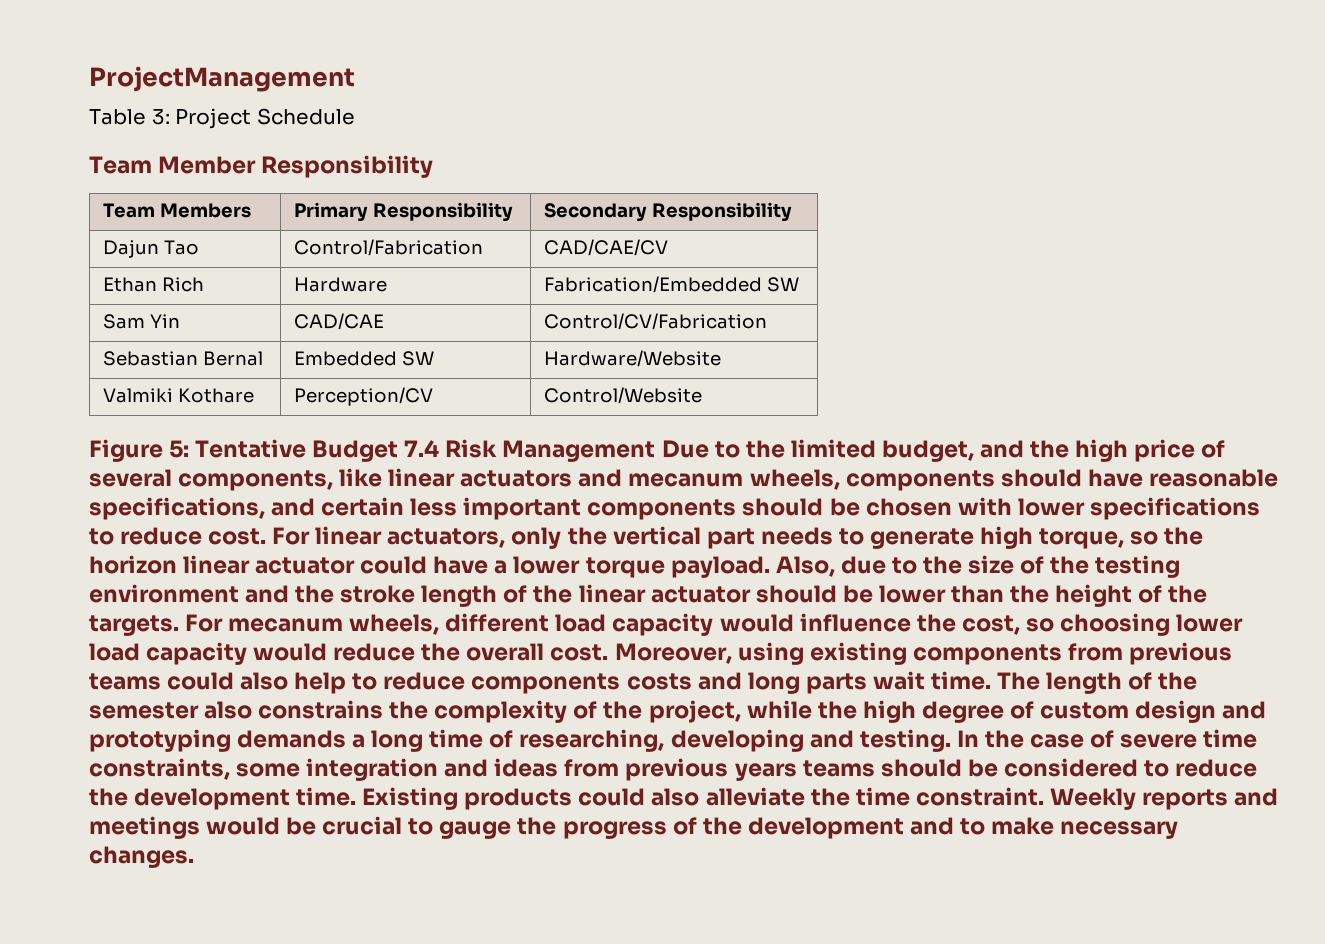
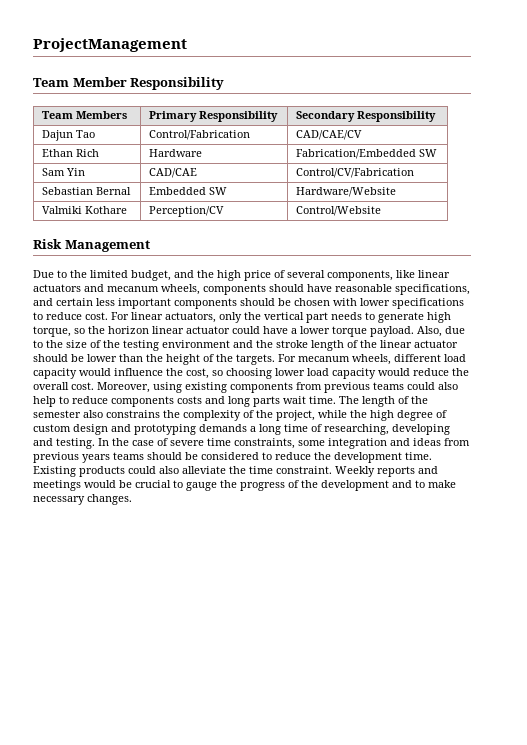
[89,108,355,129] // Table 3: Project Schedule -> (187, 45) none
[89,439,440,462] Figure 5: Tentative Budget 7.4 -> (381, 211) none
(656, 451) none -> (150, 246) //

